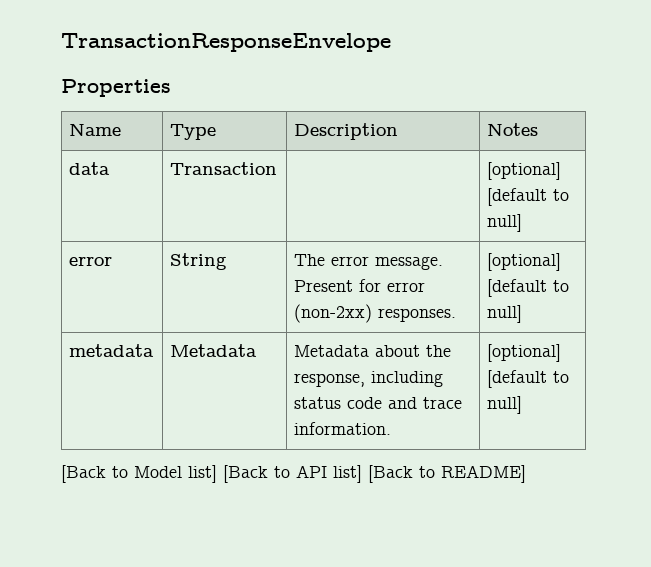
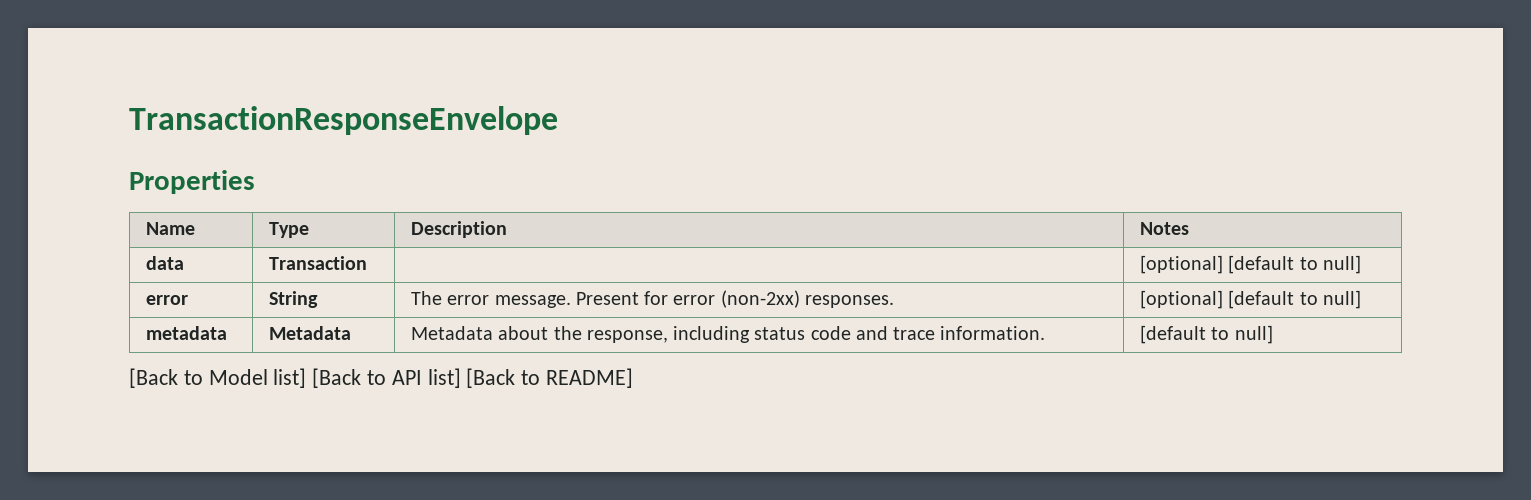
[487,344,562,362] [optional] -> (1046, 333) none

